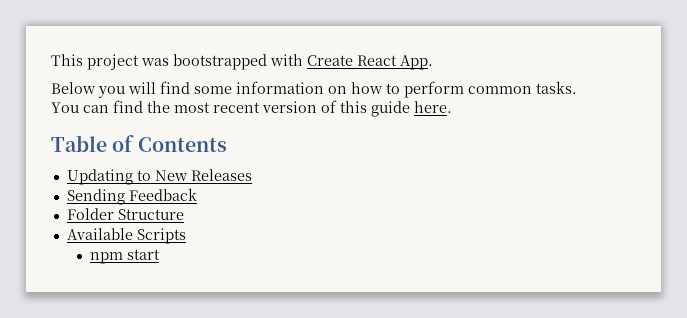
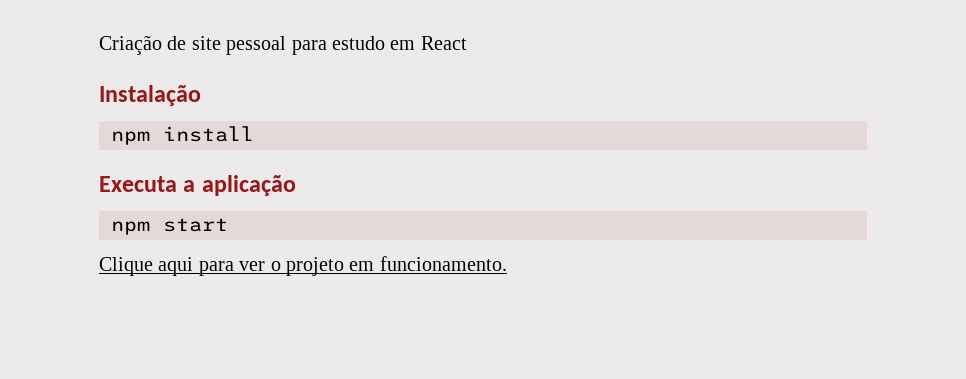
[51,54,433,70] [51,81,577,98] [51,100,452,117] [51,135,227,152] [66,169,252,185] [66,188,197,205] [66,208,184,220] [66,228,186,244] [90,249,161,264] This project was bootstrapped with Create React App. // Below you will find some information on how to perform common tasks. // You can find the most recent version of this guide here. // Table of Contents // Updating to New Releases // Sending Feedback // Folder Structure // Available Scripts // npm start -> [99,35,467,55] [99,85,201,106] [111,126,254,145] [99,175,296,196] [111,218,228,235] [99,256,507,276] Criação de site pessoal para estudo em React // Instalação // npm install // Executa a aplicação // npm start // Clique aqui para ver o projeto em funcionamento.

